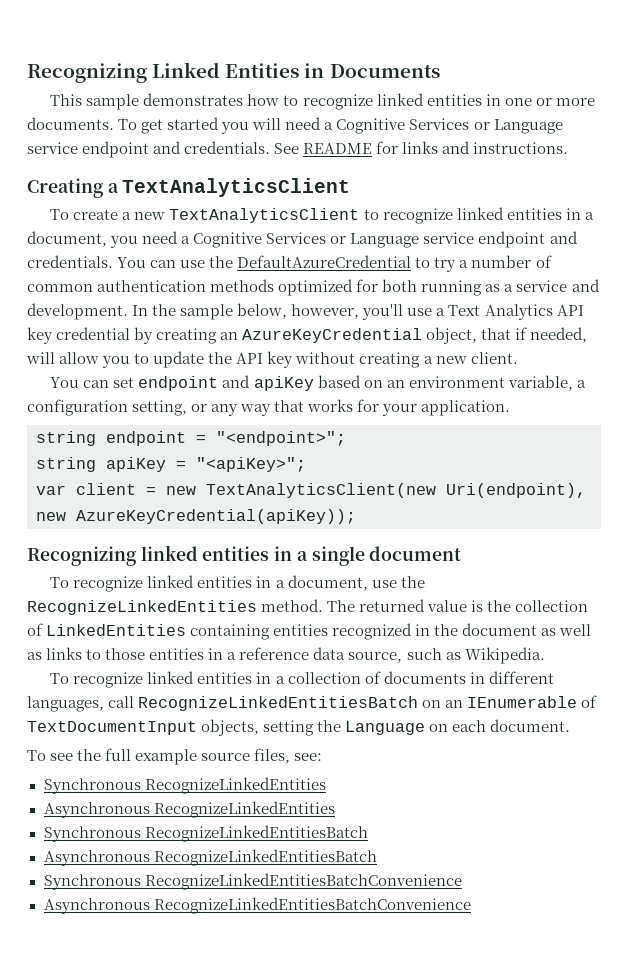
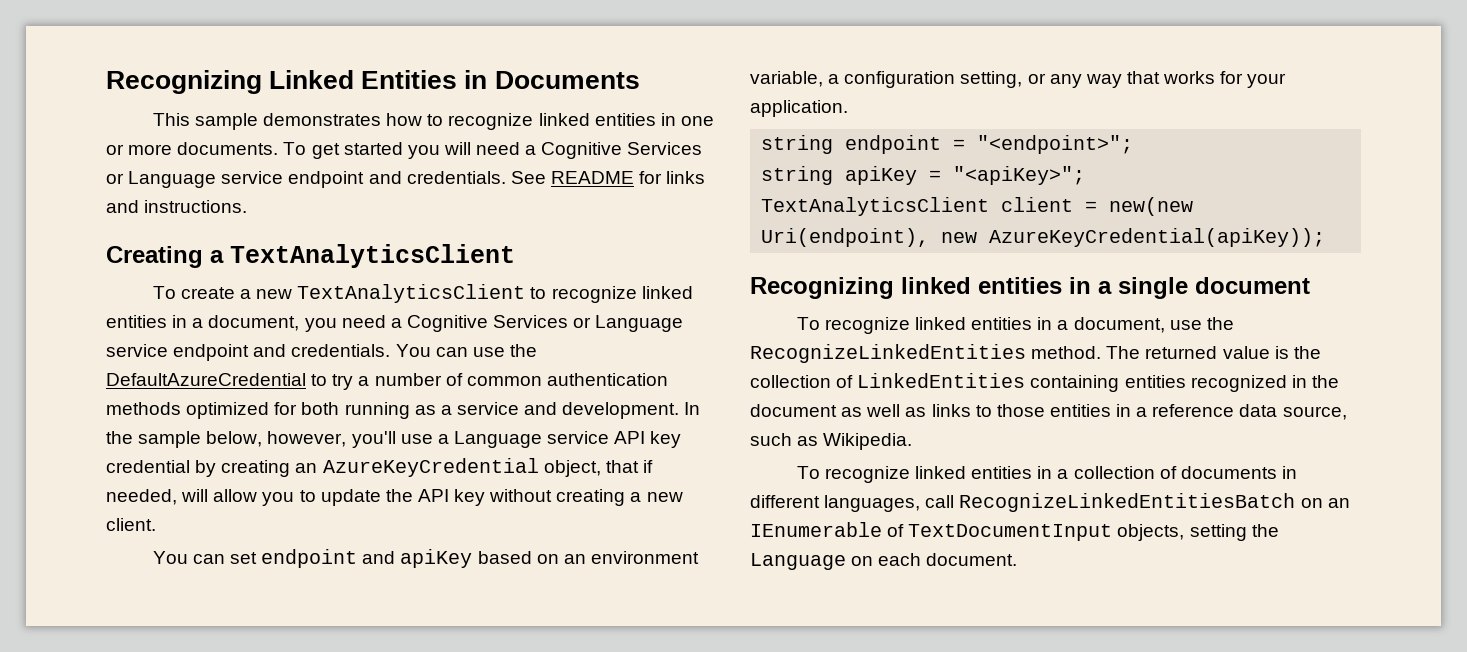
[448,304,553,320] Text Analytics -> [453,431,610,448] Language service
[36,485,66,495] var -> [761,197,990,216] TextAnalyticsClient
[166,483,436,498] new TextAnalyticsClient(new -> [1109,197,1194,216] new(new
[27,748,323,765] [43,777,326,794] [43,801,335,818] [43,825,368,842] [43,849,377,866] [43,873,462,890] [43,897,471,914] // To see the full example source files, see: // Synchronous RecognizeLinkedEntities // Asynchronous RecognizeLinkedEntities // Synchronous RecognizeLinkedEntitiesBatch // Asynchronous RecognizeLinkedEntitiesBatch // Synchronous RecognizeLinkedEntitiesBatchConvenience // Asynchronous RecognizeLinkedEntitiesBatchConvenience -> (1018, 559) none

